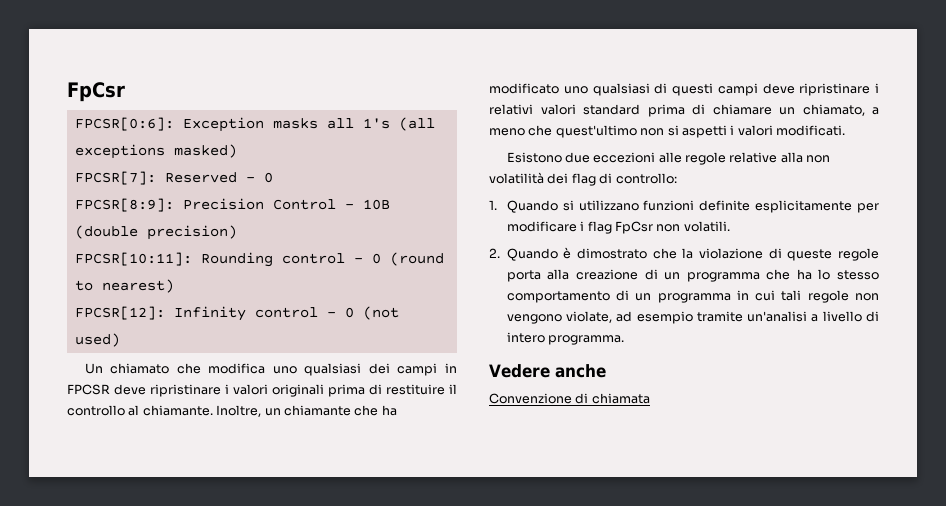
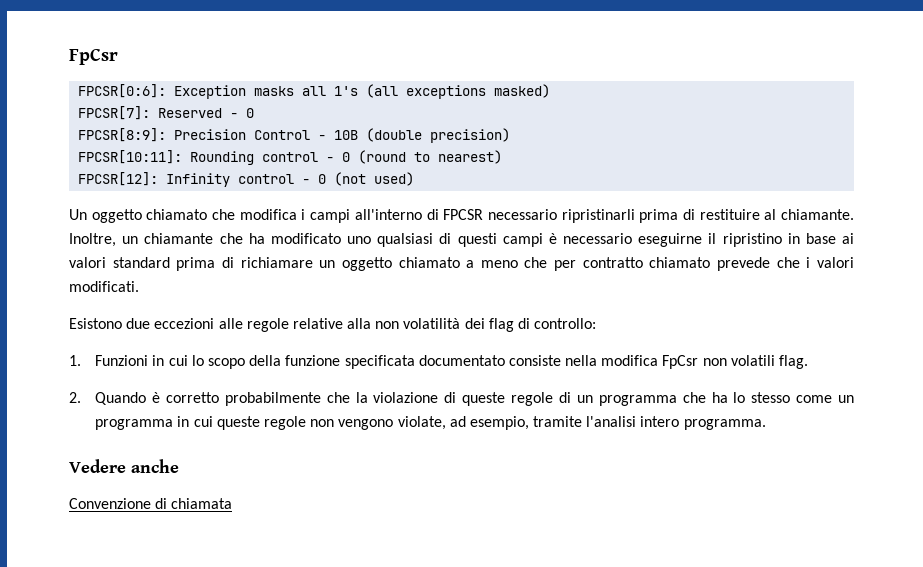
(103, 368) none -> [91,209,142,223] oggetto
[272,363,457,376] [67,384,324,397] uno qualsiasi dei campi in FPCSR deve ripristinare i valori originali -> [301,209,635,223] i campi all'interno di FPCSR necessario ripristinarli
[449,384,457,394] [67,405,125,416] il controllo -> (760, 214) none
[762,83,879,96] [489,104,879,117] [489,125,727,138] deve ripristinare i relativi valori standard prima di chiamare un chiamato, a meno che quest'ultimo non si aspetti -> [548,233,854,247] [69,257,800,271] è necessario eseguirne il ripristino in base ai valori standard prima di richiamare un oggetto chiamato a meno che per contratto chiamato prevede che
[506,200,879,213] [506,221,730,234] Quando si utilizzano funzioni definite esplicitamente per modificare i flag FpCsr non volatili. -> [95,355,808,369] Funzioni in cui lo scopo della funzione specificata documentato consiste nella modifica FpCsr non volatili flag.
[577,248,648,259] dimostrato -> [165,392,321,406] corretto probabilmente
[506,269,638,282] porta alla creazione -> (554, 399) none
[506,290,630,303] comportamento di -> [796,395,833,403] come
[781,290,802,301] tali -> [216,416,260,430] queste
[636,311,879,324] esempio tramite un'analisi a livello di -> [469,416,637,430] esempio, tramite l'analisi

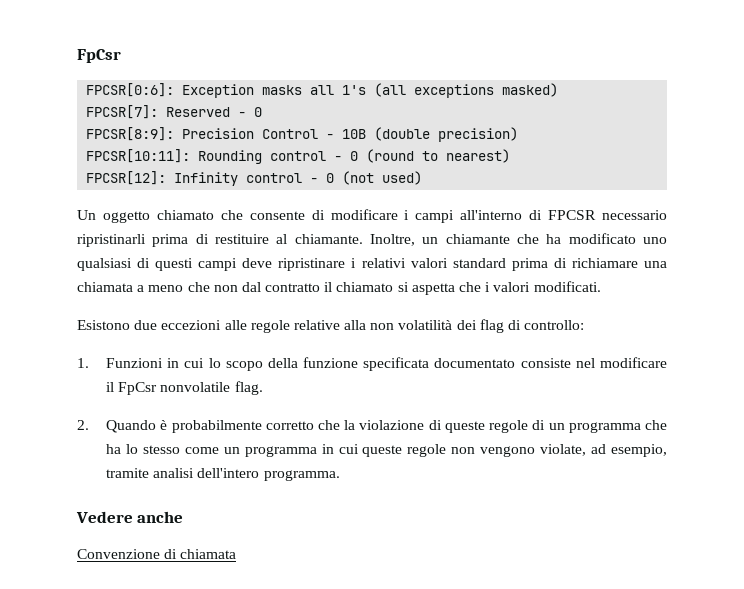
[239,209,297,220] modifica -> [249,209,398,220] consente di modificare
[548,233,854,247] è necessario eseguirne il ripristino in base ai -> [242,258,406,271] deve ripristinare i relativi
[319,257,771,271] un oggetto chiamato a meno che per contratto chiamato prevede -> [644,261,668,268] [77,282,455,295] una chiamata a meno che non dal contratto il chiamato si aspetta
[565,355,775,369] nella modifica FpCsr non volatili -> [575,357,668,368] [106,382,231,395] nel modificare il FpCsr nonvolatile
[165,392,321,406] corretto probabilmente -> [171,420,314,433] probabilmente corretto
[586,416,680,427] l'analisi intero -> [153,468,260,478] analisi dell'intero

